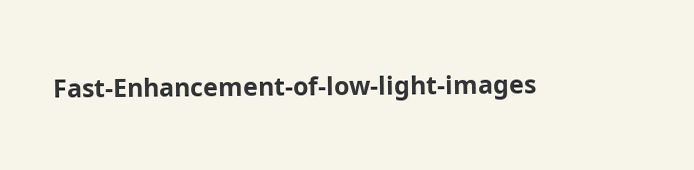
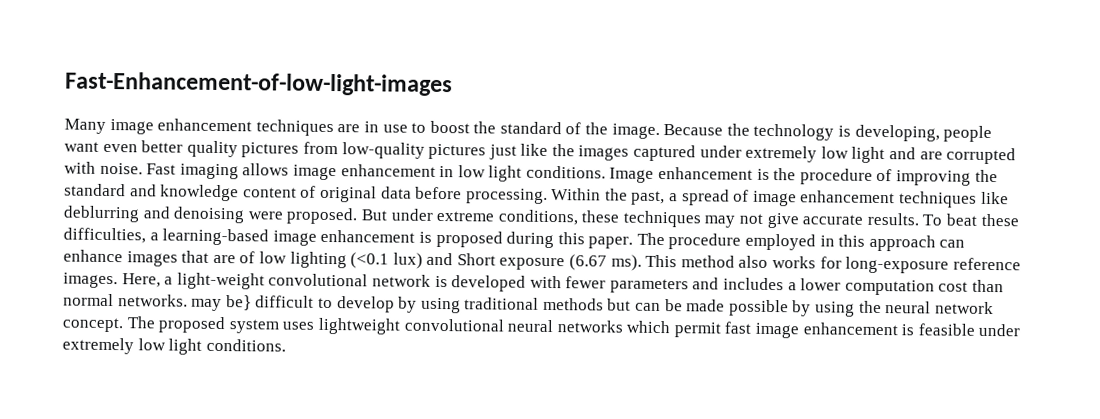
(537, 89) none -> [64,118,993,143] [64,140,1017,165] [64,161,998,186] [64,183,1009,208] [63,205,1019,229] [63,227,966,252] [63,249,1021,274] [63,272,1005,296] [63,293,994,317] [62,316,1021,339] [62,337,286,355] // Many image enhancement techniques are in use to boost the standard of the image. Because the technology is developing, people want even better quality pictures from low-quality pictures just like the images captured under extremely low light and are corrupted with noise. Fast imaging allows image enhancement in low light conditions. Image enhancement is the procedure of improving the standard and knowledge content of original data before processing. Within the past, a spread of image enhancement techniques like deblurring and denoising were proposed. But under extreme conditions, these techniques may not give accurate results. To beat these difficulties, a learning-based image enhancement is proposed during this paper. The procedure employed in this approach can enhance images that are of low lighting (<0.1 lux) and Short exposure (6.67 ms). This method also works for long-exposure reference images. Here, a light-weight convolutional network is developed with fewer parameters and includes a lower computation cost than normal networks. may be} difficult to develop by using traditional methods but can be made possible by using the neural network concept. The proposed system uses lightweight convolutional neural networks which permit fast image enhancement is feasible under extremely low light conditions.

